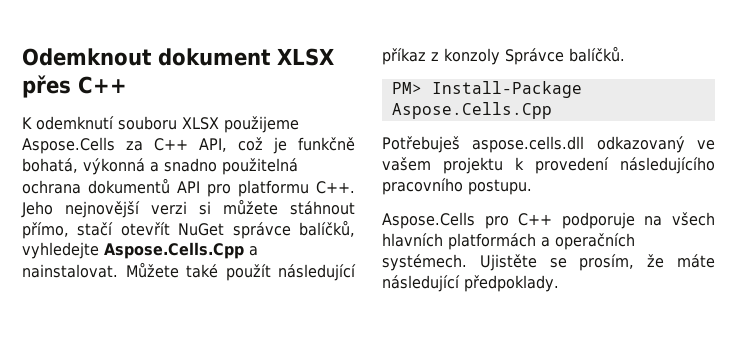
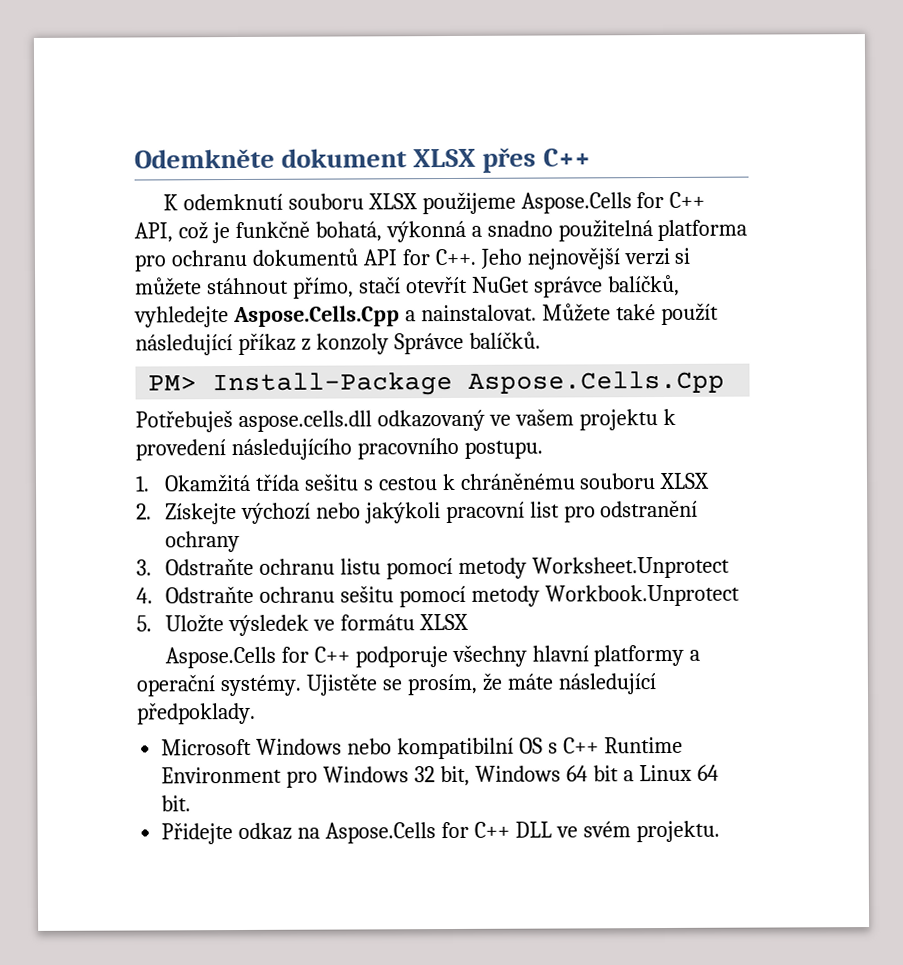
[22,48,152,66] Odemknout -> [134,148,275,169] Odemkněte
[126,141,143,151] za -> [636,191,665,209] for
[22,178,309,197] ochrana dokumentů API pro platformu -> [657,219,748,242] [134,248,430,272] platforma pro ochranu dokumentů API for
[382,212,509,229] // Aspose.Cells pro -> [135,472,711,493] [136,499,699,525] [164,531,240,553] [136,556,730,580] [136,584,740,608] [136,613,469,637] [164,646,309,669] // 1. Okamžitá třída sešitu s cestou k chráněnému souboru XLSX // 2. Získejte výchozí nebo jakýkoli pracovní list pro odstranění ochrany // 3. Odstraňte ochranu listu pomocí metody Worksheet.Unprotect // 4. Odstraňte ochranu sešitu pomocí metody Workbook.Unprotect // 5. Uložte výsledek ve formátu XLSX // Aspose.Cells for
[644,212,715,226] [382,233,635,250] [382,254,467,271] na všech hlavních platformách a operačních systémech. -> [451,644,701,668] [136,674,302,697] všechny hlavní platformy a operační systémy.
(559, 283) none -> [161,736,683,760] [161,764,719,788] [161,795,192,812] [161,820,720,845] // Microsoft Windows nebo kompatibilní OS s C++ Runtime Environment pro Windows 32 bit, Windows 64 bit a Linux 64 bit. // Přidejte odkaz na Aspose.Cells for C++ DLL ve svém projektu.

